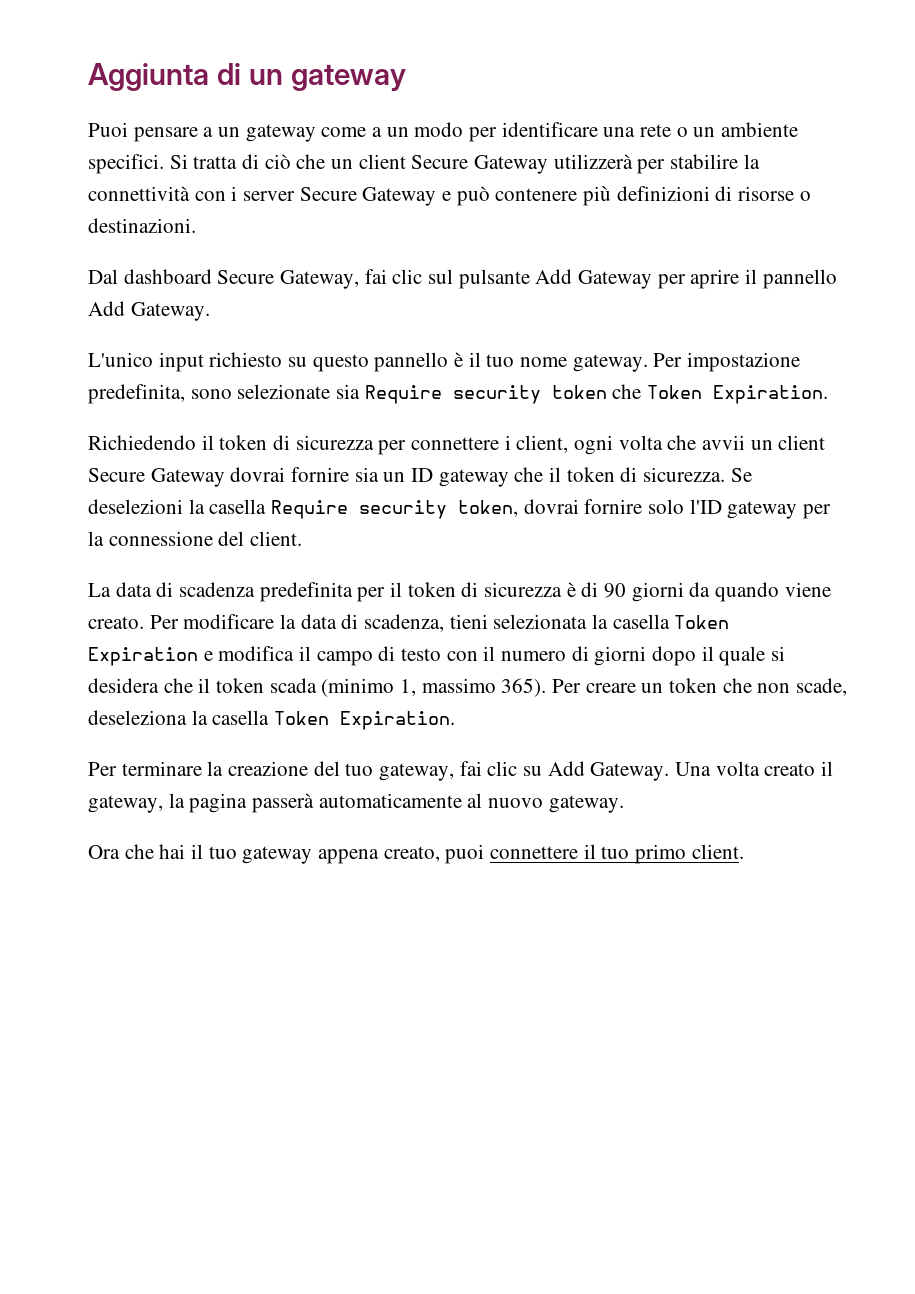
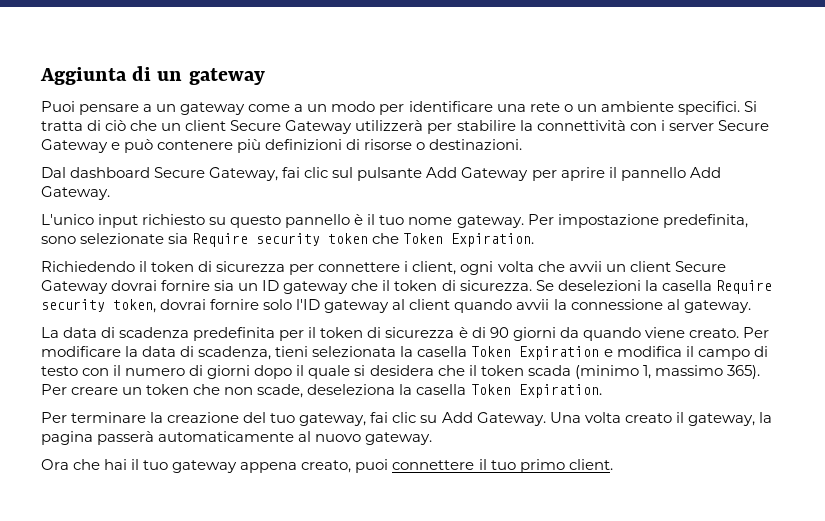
[803,504,832,519] [88,531,303,546] per la connessione del client. -> [392,299,751,313] al client quando avvii la connessione al gateway.

